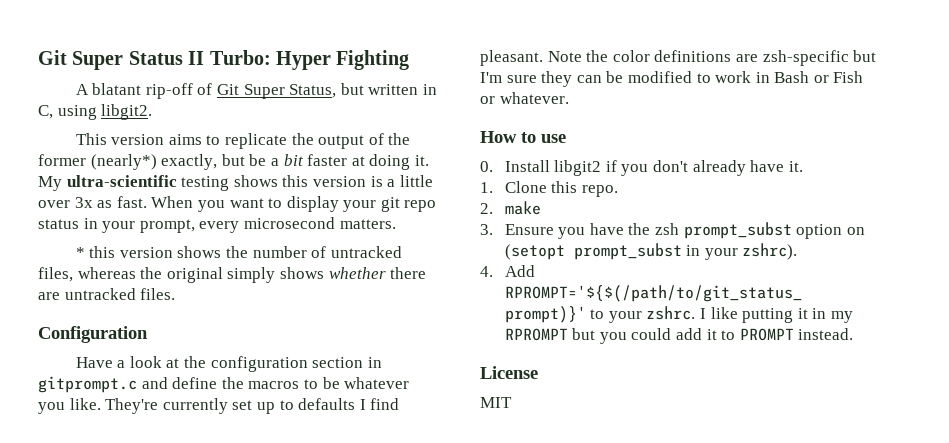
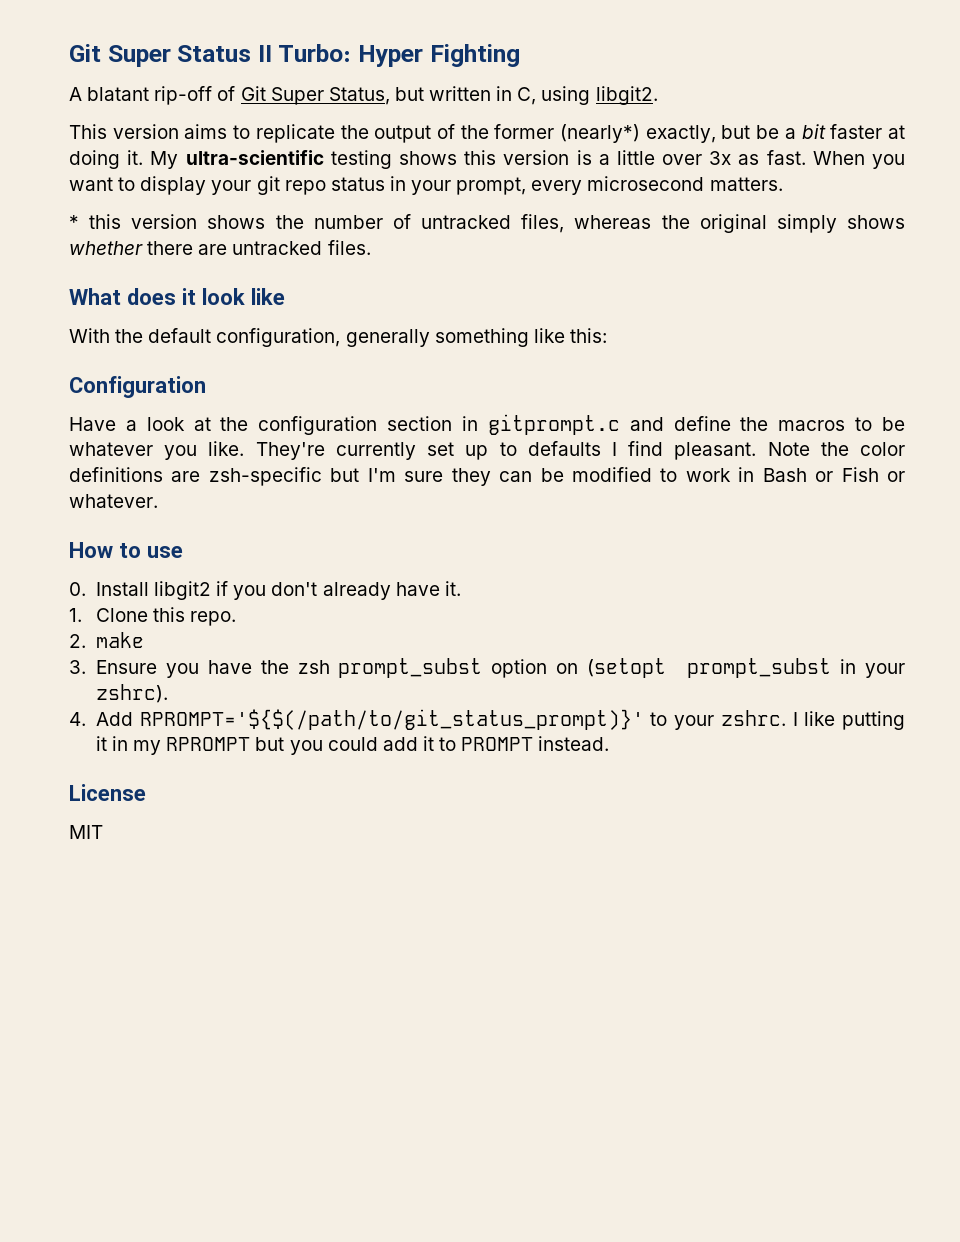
(176, 294) none -> [69,288,285,305] [69,328,607,347] // What does it look like // With the default configuration, generally something like this:

